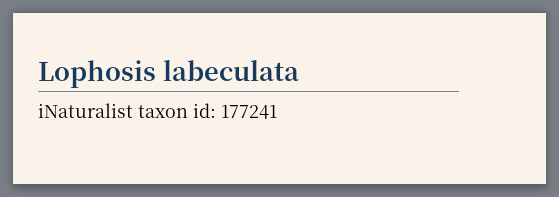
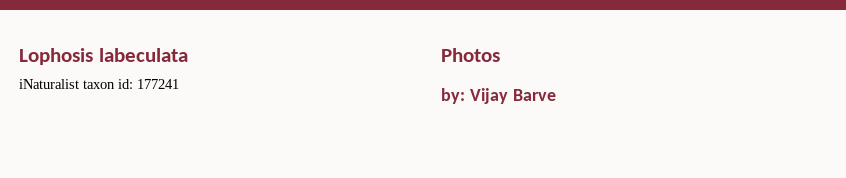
(277, 112) none -> [441,48,500,62] [441,88,556,104] // Photos // by: Vijay Barve

